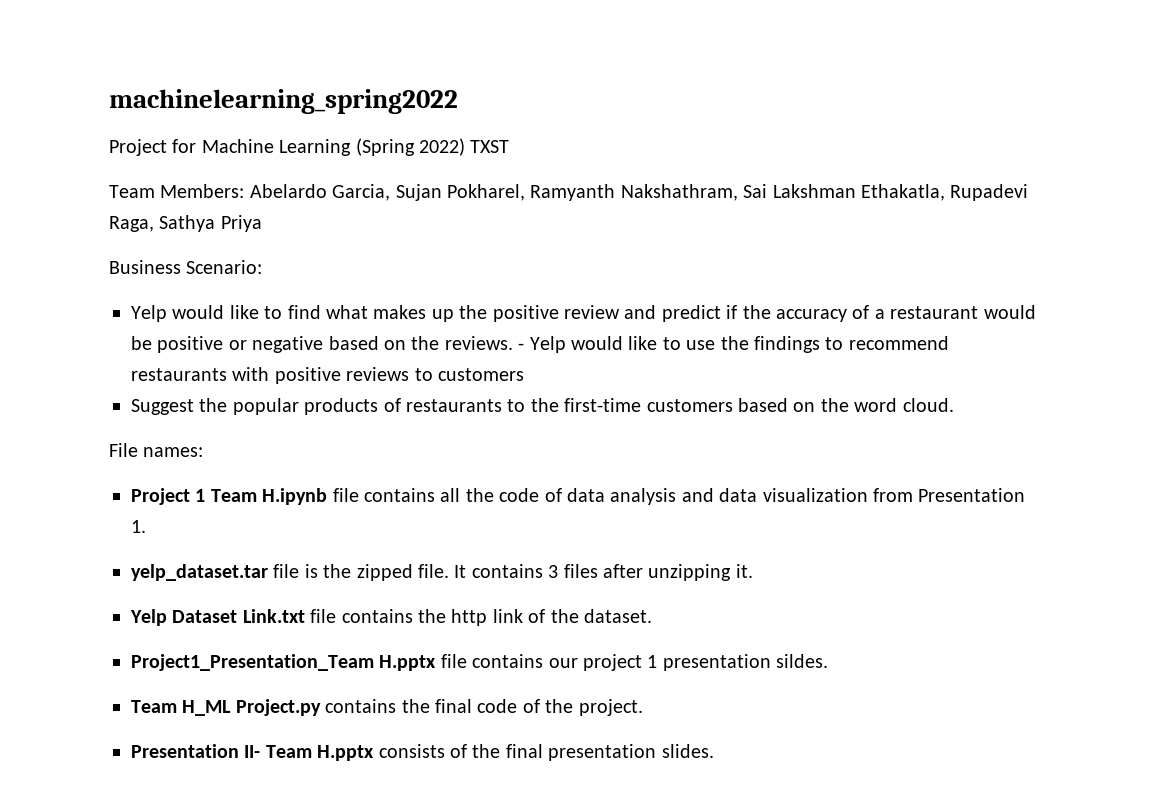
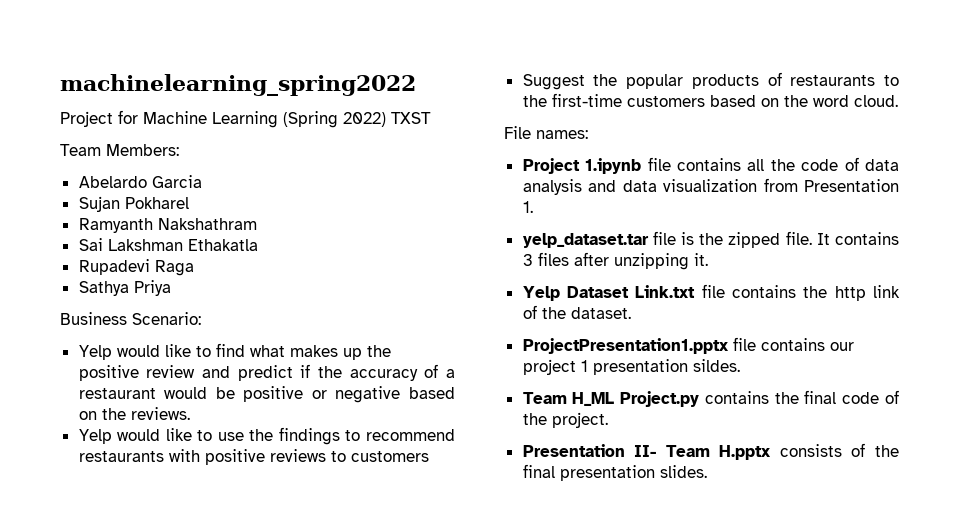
[249,184,1029,201] [109,216,154,232] Abelardo Garcia, Sujan Pokharel, Ramyanth Nakshathram, Sai Lakshman Ethakatla, Rupadevi Raga, -> [78,175,202,188] [78,196,189,212] [78,218,257,233] [78,238,258,251] [78,259,194,276] // Abelardo Garcia // Sujan Pokharel // Ramyanth Nakshathram // Sai Lakshman Ethakatla // Rupadevi Raga //
[518,343,525,350] - -> (190, 413) //
[195,488,328,505] 1 Team H.ipynb -> [585,158,642,174] 1.ipynb
[131,654,437,671] Project1_Presentation_Team H.pptx -> [522,338,729,354] ProjectPresentation1.pptx

